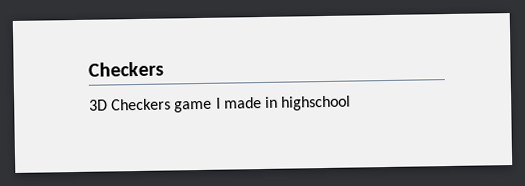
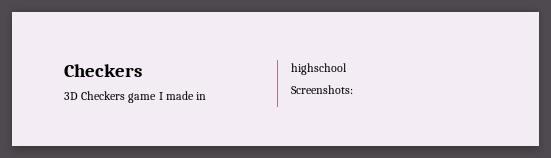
(352, 103) none -> [291,85,353,94] // Screenshots:

